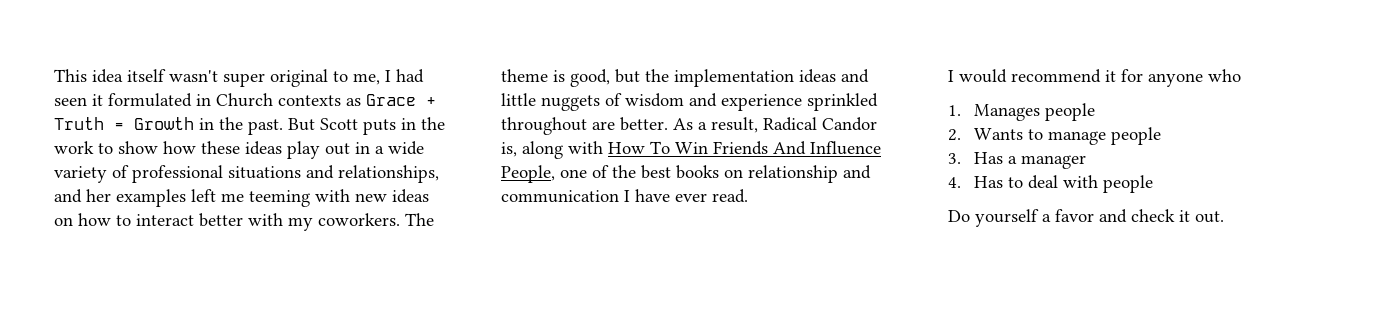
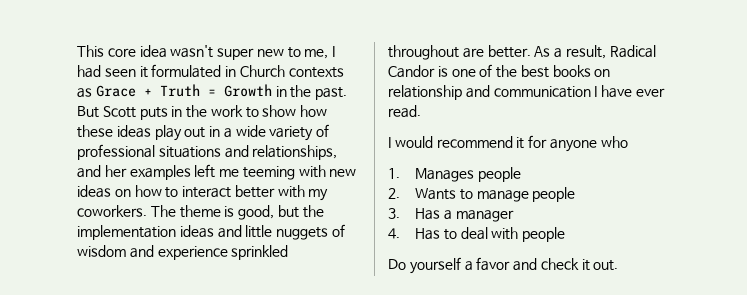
[92,69,166,83] idea itself -> [107,45,167,58] core idea
[270,69,328,87] original -> [256,49,284,57] new
[501,141,881,159] [501,165,555,183] is, along with How To Win Friends And Influence People, -> [437,66,448,77] is

